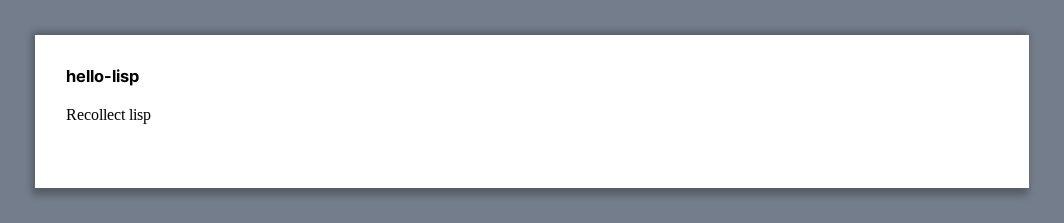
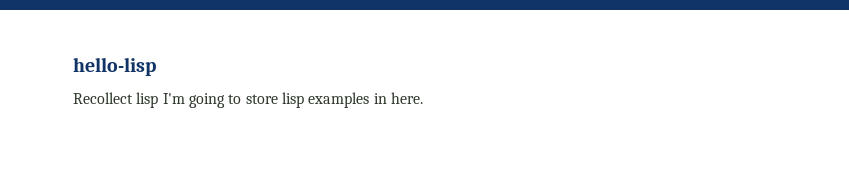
(152, 116) none -> [162,92,423,108] I'm going to store lisp examples in here.

